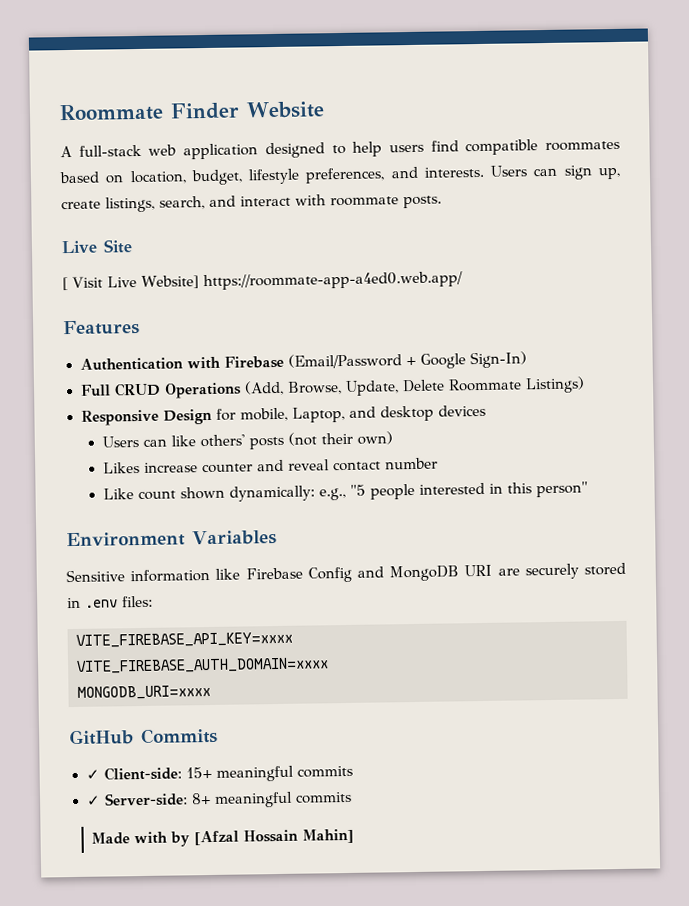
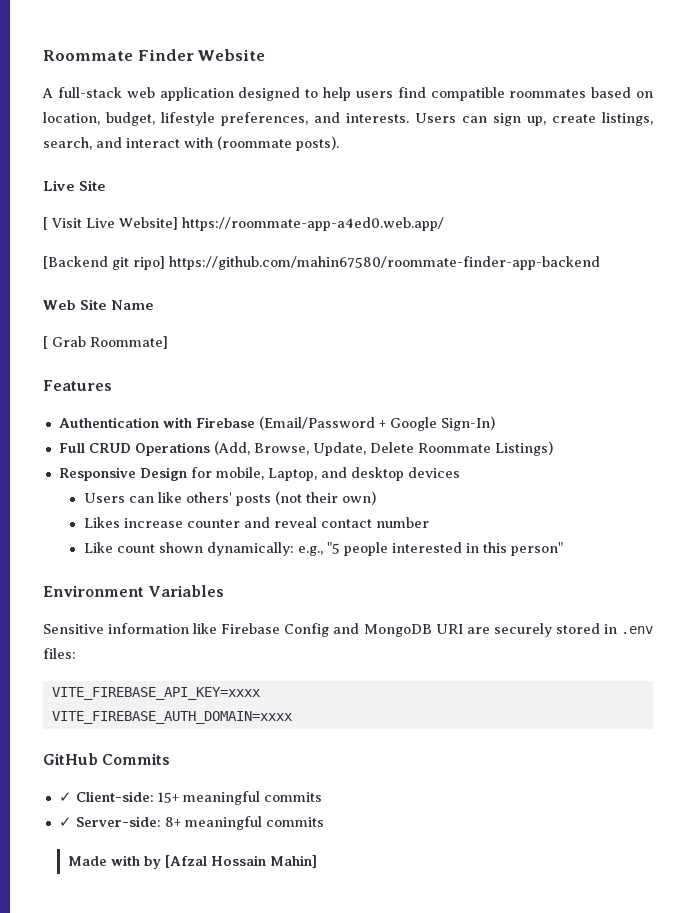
[330,195,442,209] roommate posts. -> [217,136,339,151] (roommate posts).
(463, 281) none -> [43,256,600,270] [43,299,155,310] [43,336,168,349] // [Backend git ripo] https://github.com/mahin67580/roommate-finder-app-backend // Web Site Name // [ Grab Roommate]
[77,684,211,700] // MONGODB_URI=xxxx -> (292, 717) none

